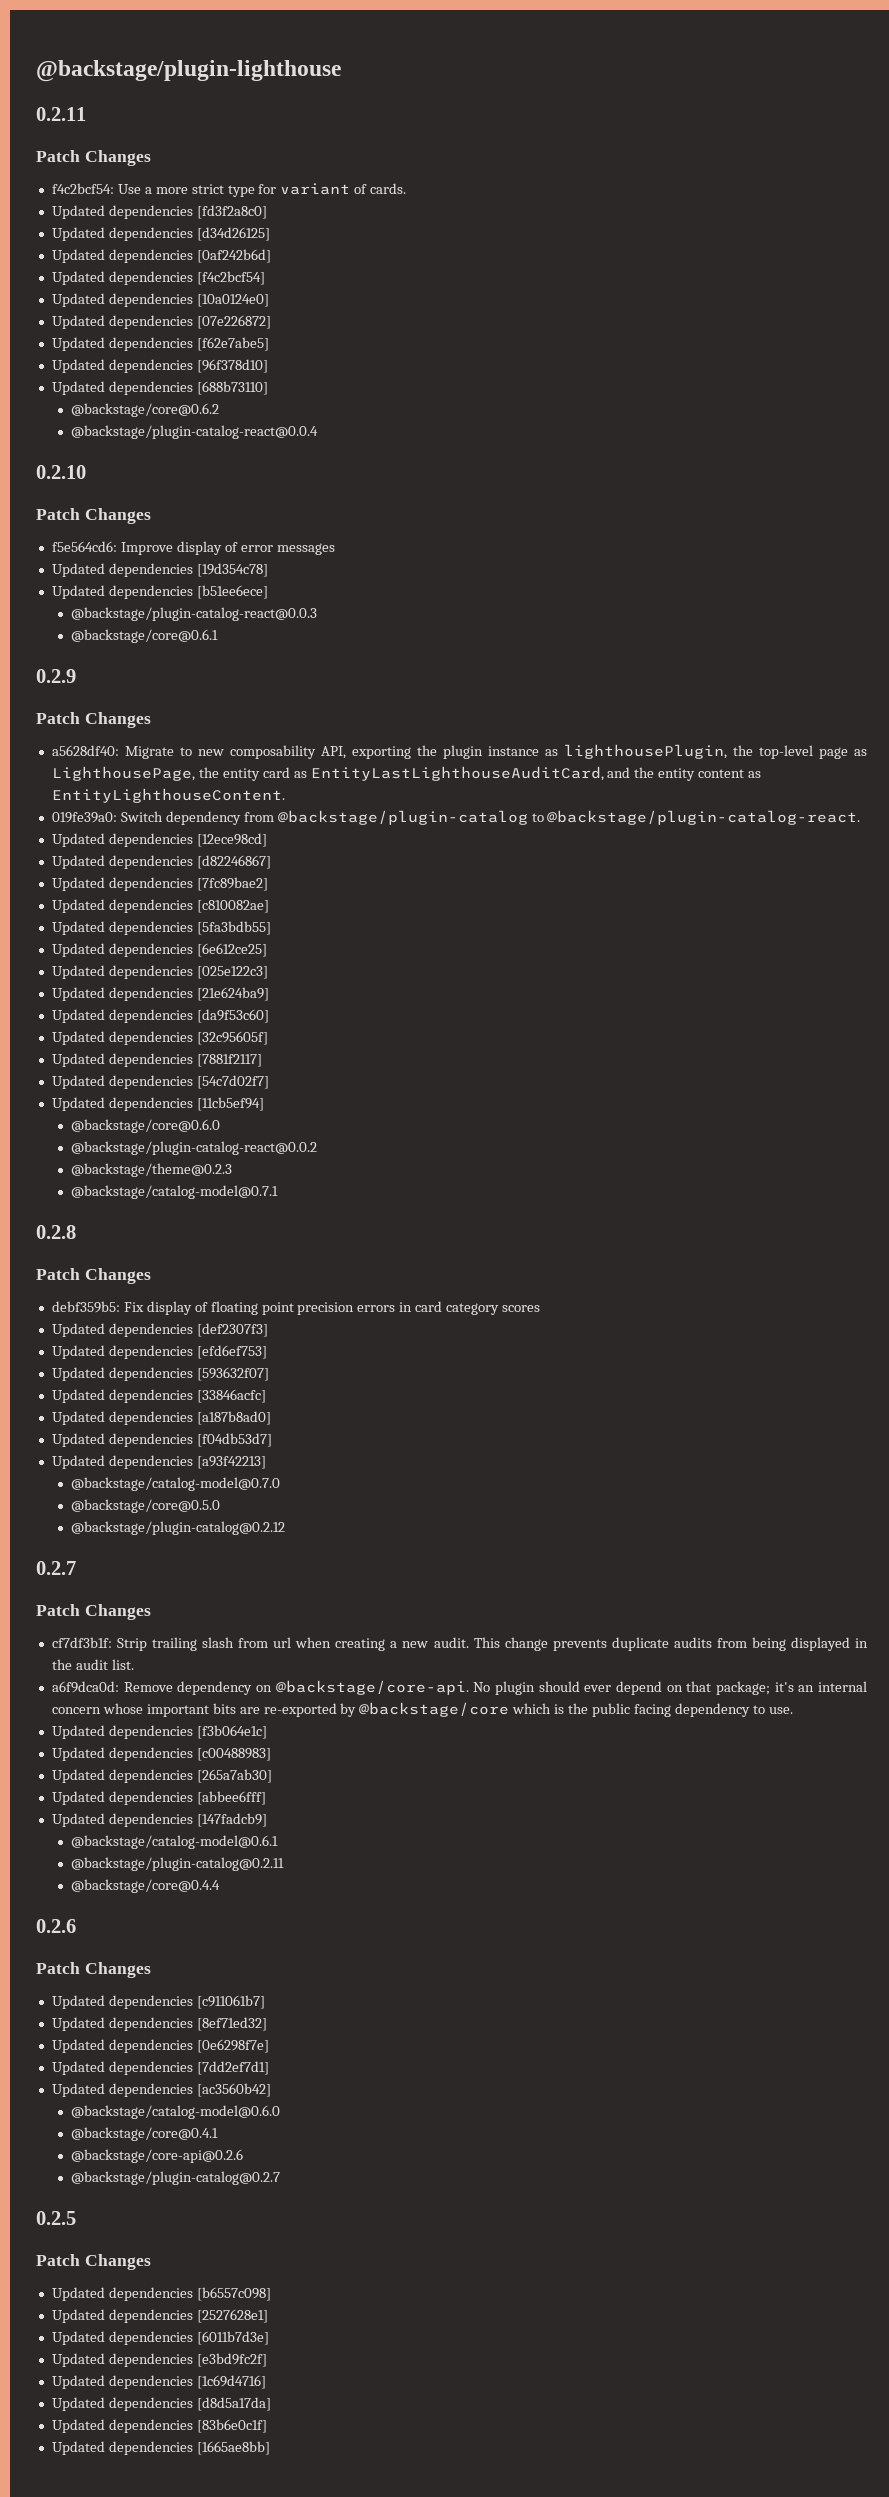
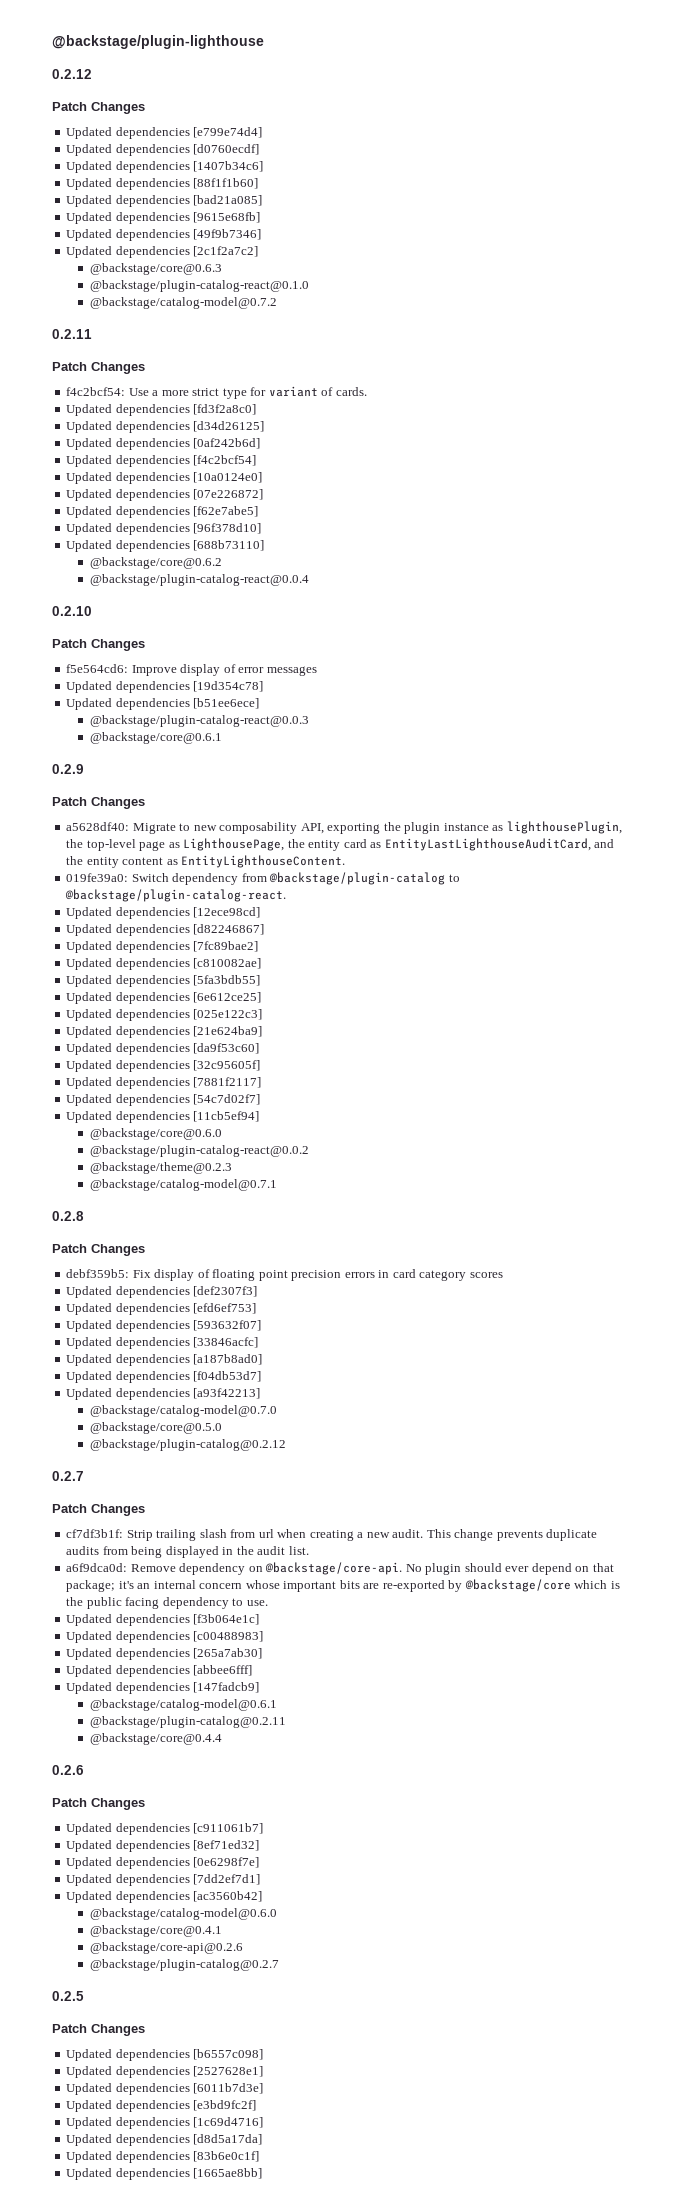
(341, 71) none -> [52,69,92,79] [52,102,145,114] [66,127,263,139] [66,144,260,156] [66,161,264,173] [66,178,259,190] [66,195,263,207] [66,212,261,224] [66,229,262,241] [66,246,259,258] [89,263,222,275] [89,280,309,292] [89,297,277,309] // 0.2.12 // Patch Changes // Updated dependencies [e799e74d4] // Updated dependencies [d0760ecdf] // Updated dependencies [1407b34c6] // Updated dependencies [88f1f1b60] // Updated dependencies [bad21a085] // Updated dependencies [9615e68fb] // Updated dependencies [49f9b7346] // Updated dependencies [2c1f2a7c2] // @backstage/core@0.6.3 // @backstage/plugin-catalog-react@0.1.0 // @backstage/catalog-model@0.7.2

